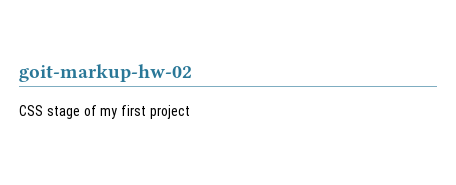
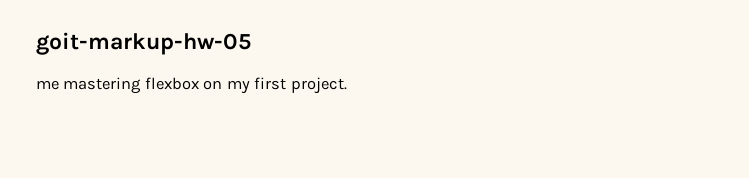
[19,64,192,82] [19,105,97,119] goit-markup-hw-02 // CSS stage of -> [36,32,251,55] [36,77,223,94] goit-markup-hw-05 // me mastering flexbox on
[149,105,190,119] project -> [290,77,347,94] project.

